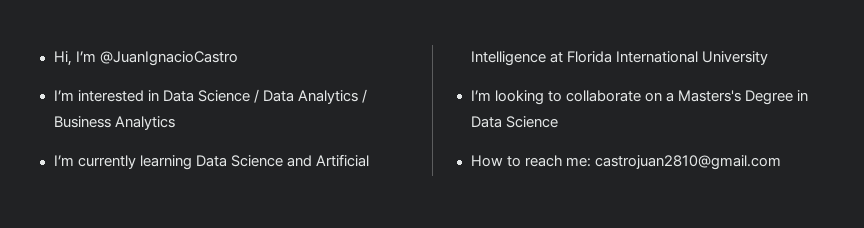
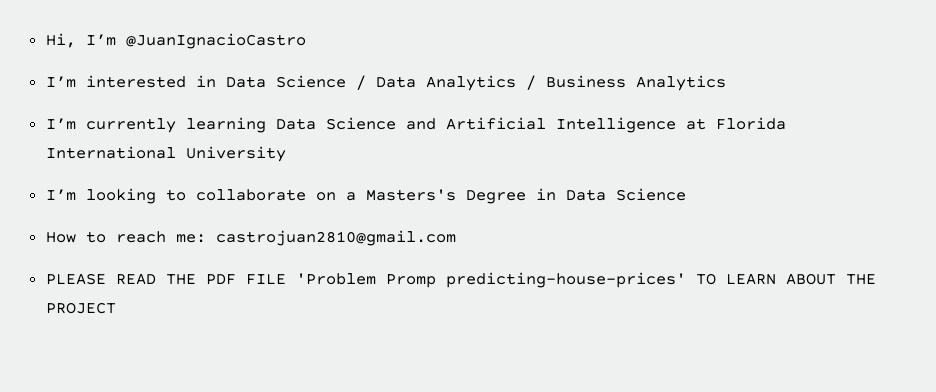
(781, 162) none -> [45,272,876,288] [45,302,116,314] // PLEASE READ THE PDF FILE 'Problem Promp predicting-house-prices' TO LEARN ABOUT THE PROJECT

